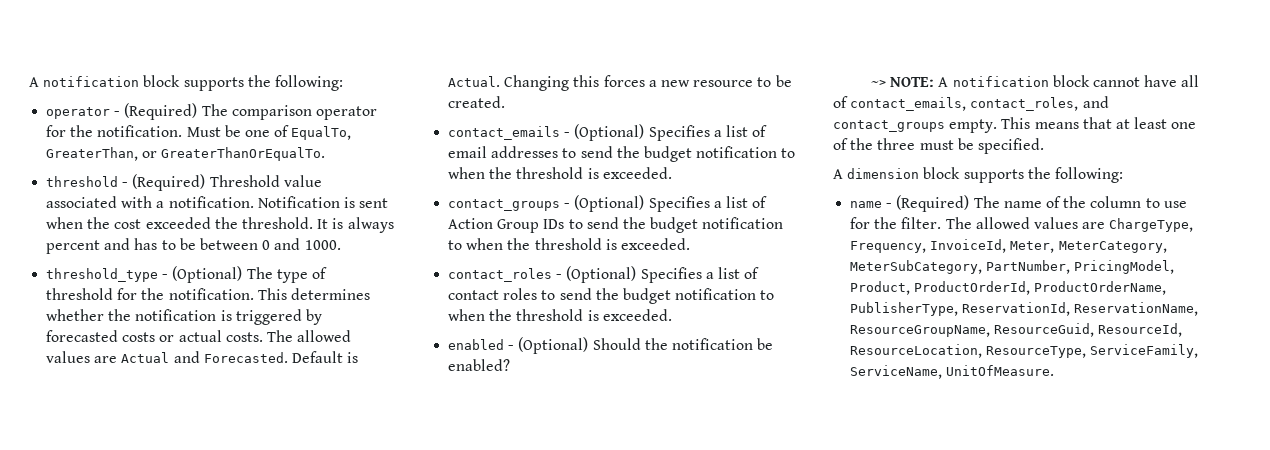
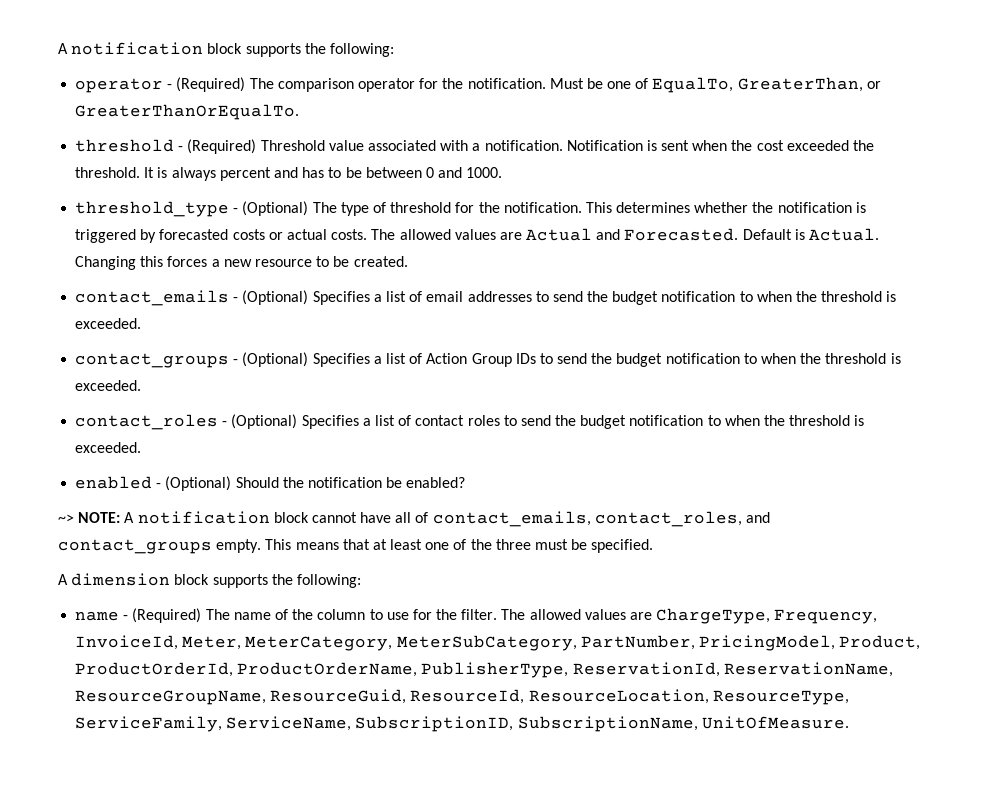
(943, 372) none -> [355,716,698,732] SubscriptionID, SubscriptionName,

